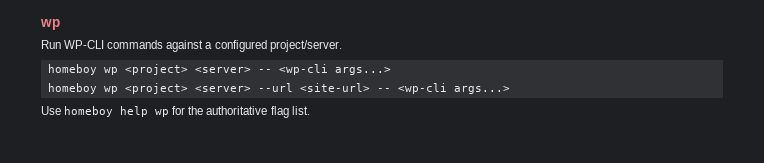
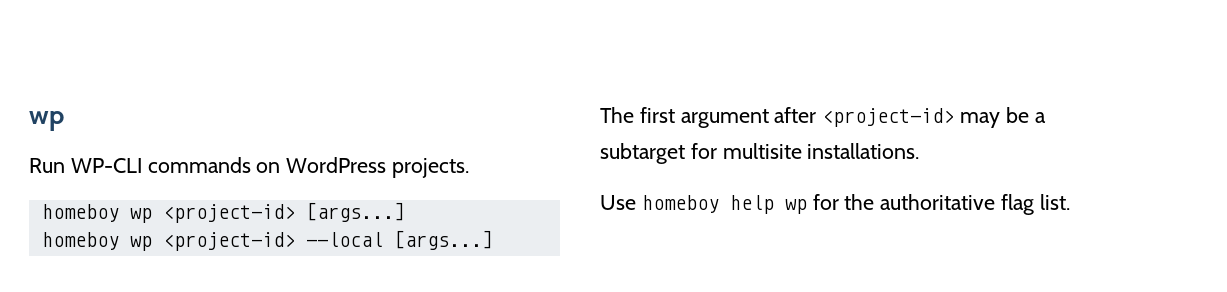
[166,40,342,52] [47,64,391,75] [47,83,510,94] against a configured project/server. // homeboy wp <project> <server> -- <wp-cli args...> // homeboy wp <project> <server> --url <site-url> -- <wp-cli args...> -> [256,157,470,178] [41,202,405,223] [41,230,493,251] [600,107,1046,128] [600,143,920,164] on WordPress projects. // homeboy wp <project-id> [args...] // homeboy wp <project-id> --local [args...] // The first argument after <project-id> may be a subtarget for multisite installations.

